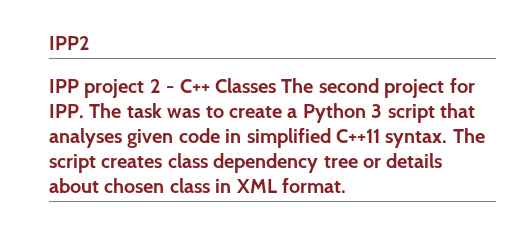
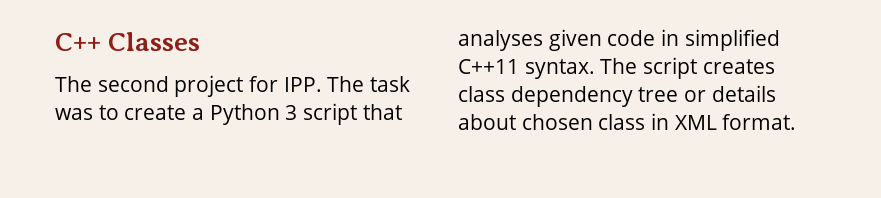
[49,36,90,50] [49,79,175,98] IPP2 // IPP project 2 - -> (55, 42) none
(276, 85) none -> (201, 41) //

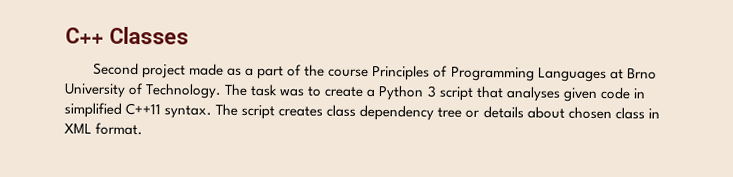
[55,75,322,97] The second project for IPP. -> [92,62,657,83] [64,82,223,99] Second project made as a part of the course Principles of Programming Languages at Brno University of Technology.

